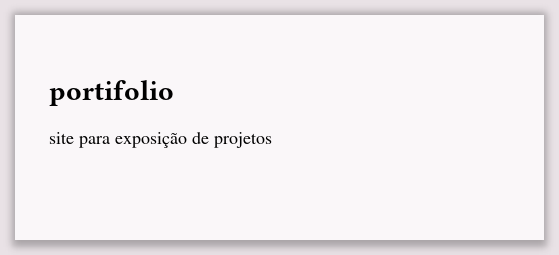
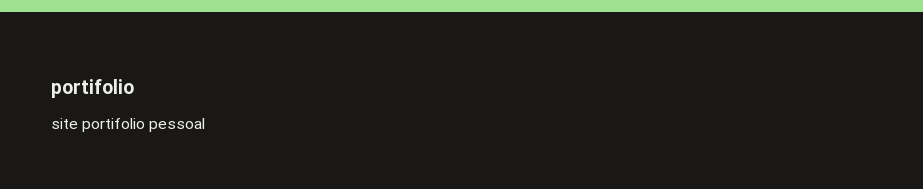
[79,132,272,148] para exposição de projetos -> [82,118,206,132] portifolio pessoal

